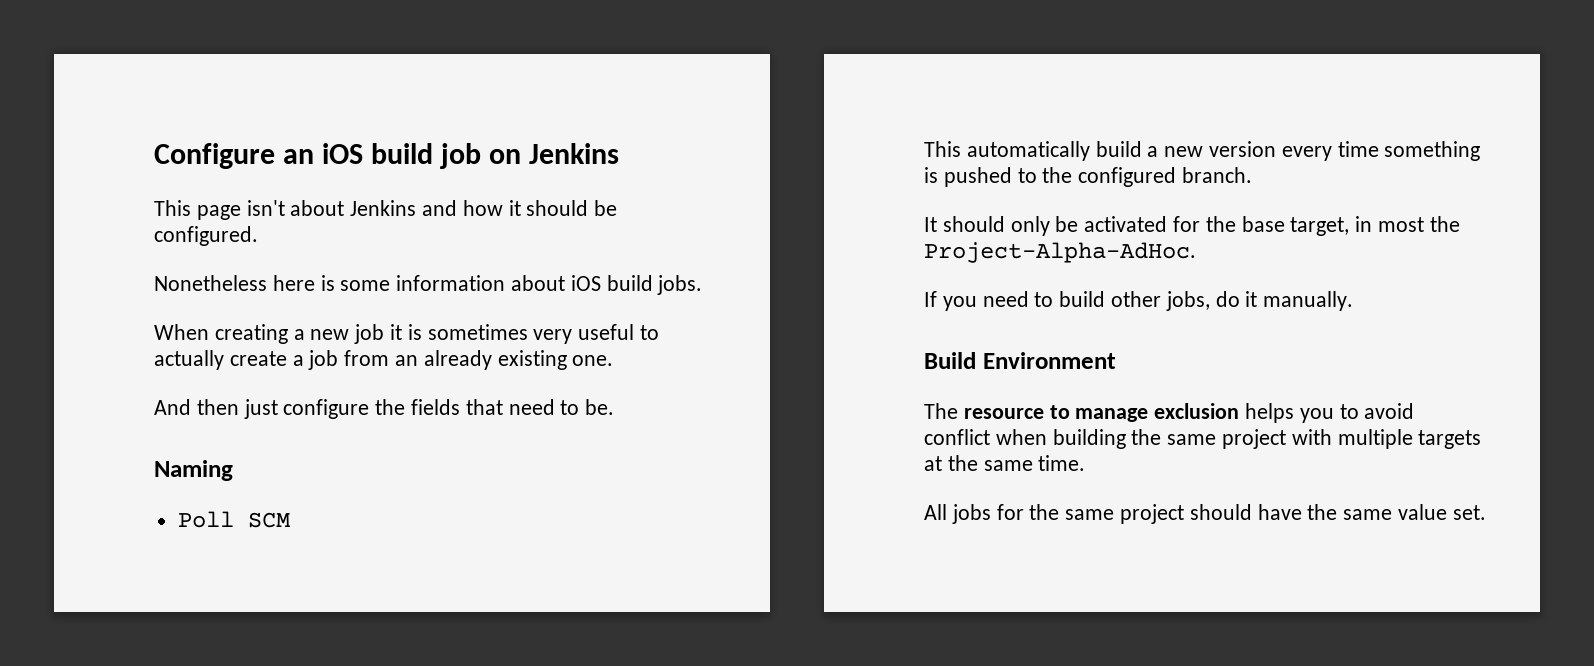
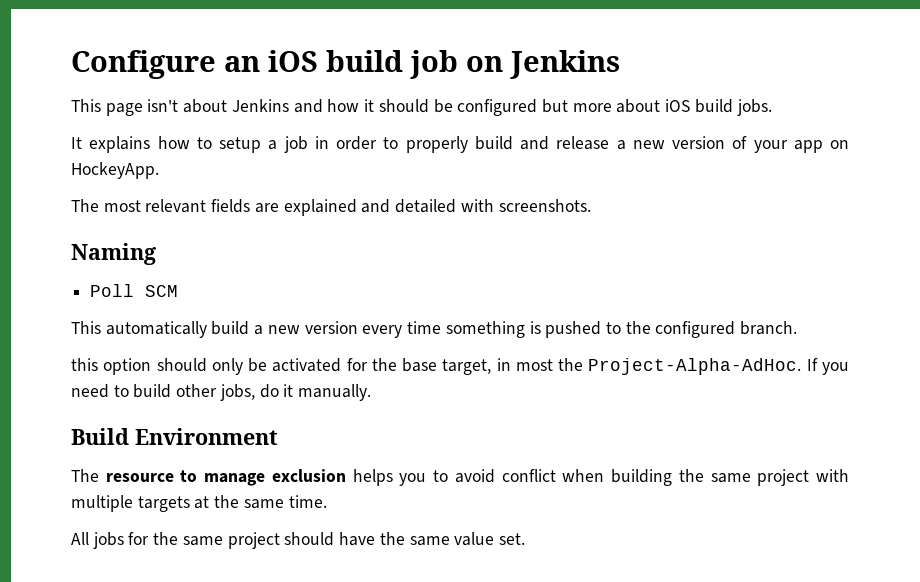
[154,226,258,246] [154,275,703,295] [154,324,660,344] [154,350,614,370] [154,399,615,419] configured. // Nonetheless here is some information about iOS build jobs. // When creating a new job it is sometimes very useful to actually create a job from an already existing one. // And then just configure the fields that need to be. -> [457,99,772,116] [71,136,849,153] [71,162,159,179] [71,199,591,216] configured but more about iOS build jobs. // It explains how to setup a job in order to properly build and release a new version of your app on HockeyApp. // The most relevant fields are explained and detailed with screenshots.
[924,217,937,232] It -> [71,358,152,375] this option
(1196, 252) // -> (802, 366) none

